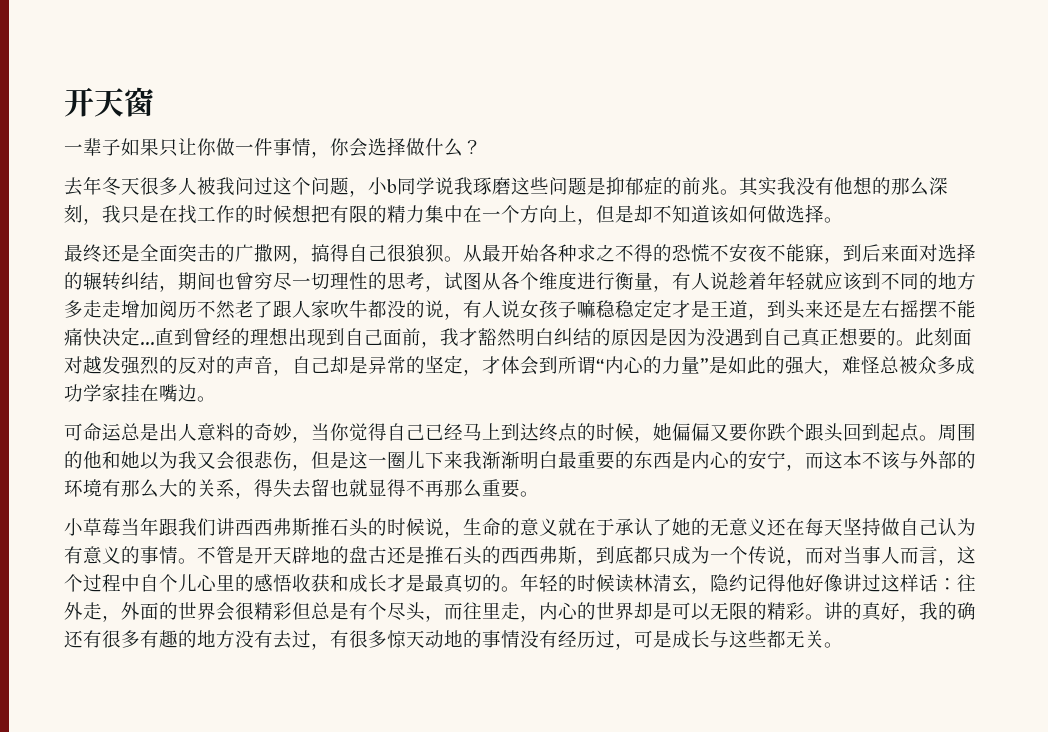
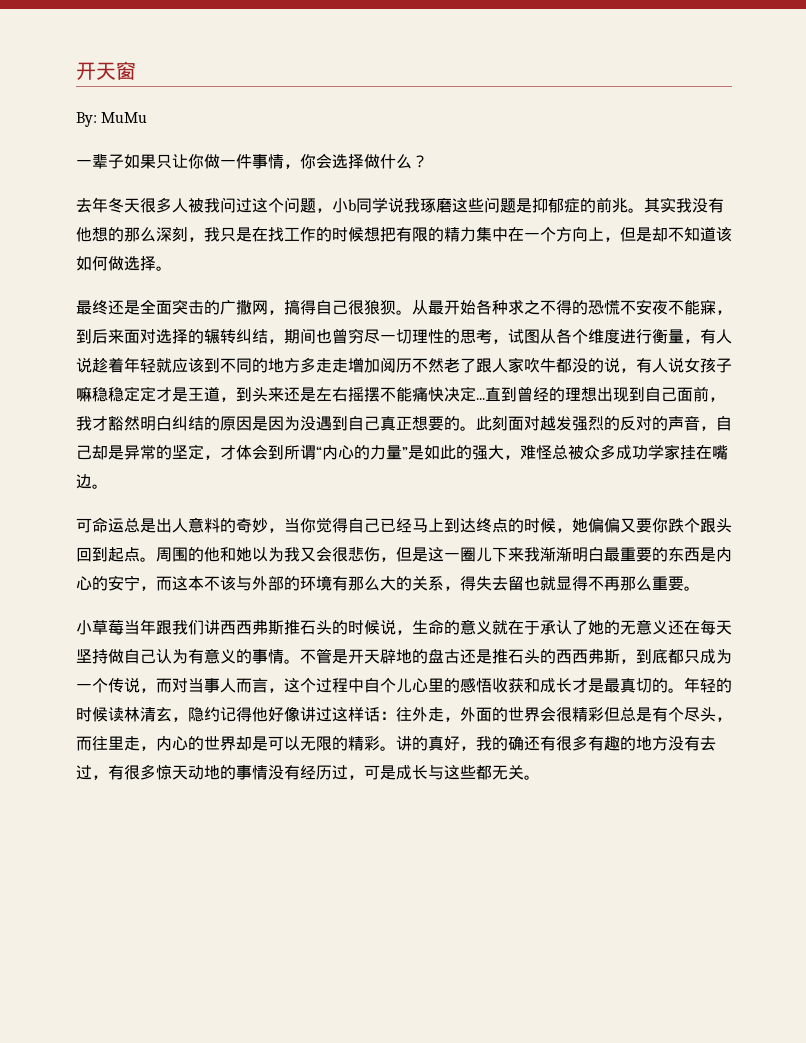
(154, 102) none -> [76,112,148,127] // By: MuMu

